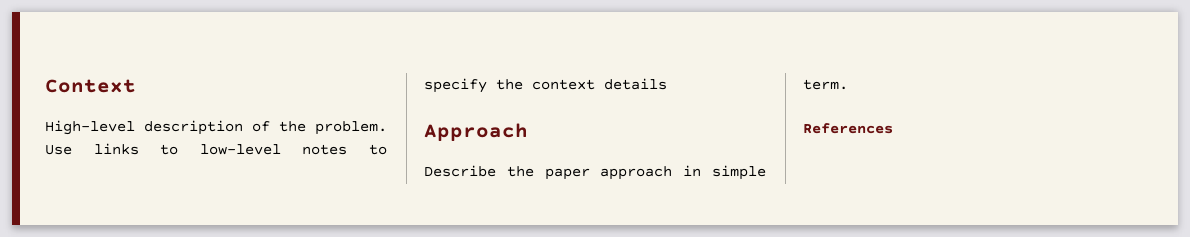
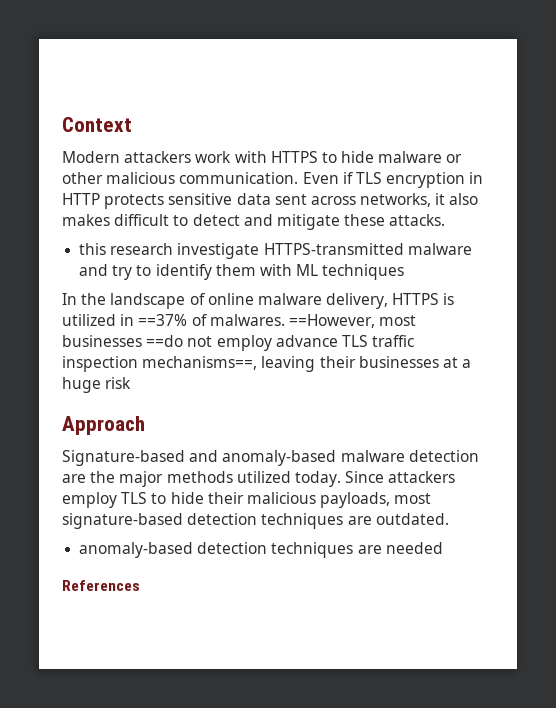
[45,120,387,135] [45,143,387,155] [424,78,667,93] [424,123,528,141] [424,165,766,180] [803,79,848,90] High-level description of the problem. Use links to low-level notes to specify the context details // Approach // Describe the paper approach in simple term. -> [62,151,463,163] [62,172,484,188] [62,193,479,209] [62,214,446,230] [79,243,472,259] [79,264,405,280] [62,293,455,309] [62,314,417,328] [62,335,415,351] [62,356,472,372] [62,377,132,393] [62,416,145,435] [62,450,479,466] [62,471,456,487] [62,492,432,508] [62,513,449,529] [79,542,443,558] Modern attackers work with HTTPS to hide malware or other malicious communication. Even if TLS encryption in HTTP protects sensitive data sent across networks, it also makes difficult to detect and mitigate these attacks. // this research investigate HTTPS-transmitted malware and try to identify them with ML techniques // In the landscape of online malware delivery, HTTPS is utilized in ==37% of malwares. ==However, most businesses ==do not employ advance TLS traffic inspection mechanisms==, leaving their businesses at a huge risk // Approach // Signature-based and anomaly-based malware detection are the major methods utilized today. Since attackers employ TLS to hide their malicious payloads, most signature-based detection techniques are outdated. // anomaly-based detection techniques are needed

